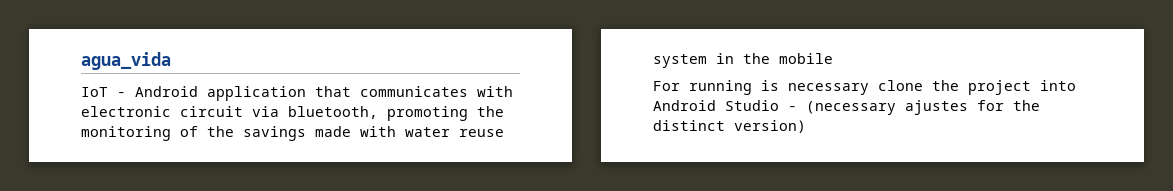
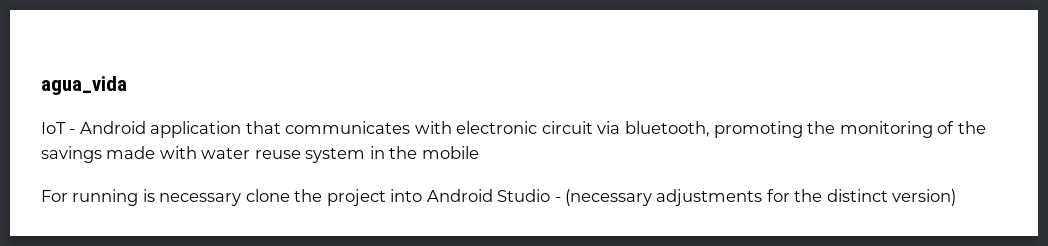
[905,100,968,115] ajustes -> [656,189,763,206] adjustments

